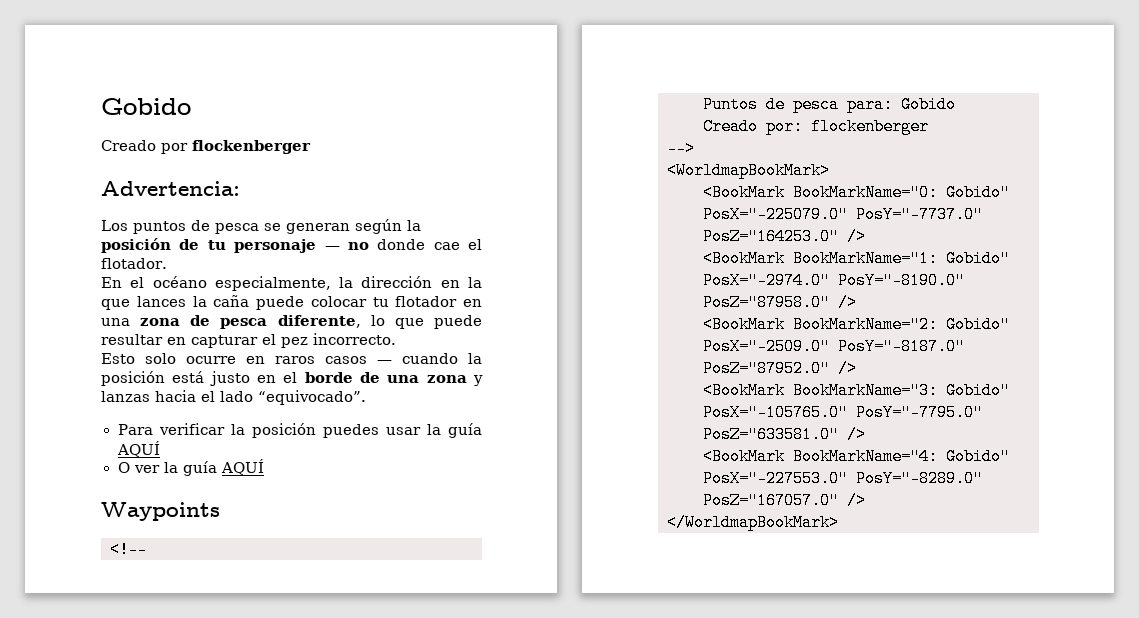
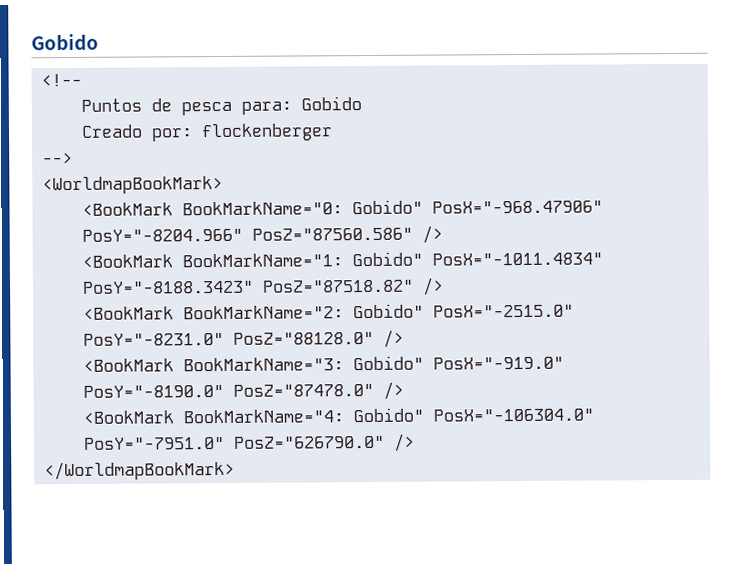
[101,98,191,115] [101,140,311,154] [101,181,240,196] [101,219,421,234] [101,238,482,253] [101,258,167,269] [101,276,482,291] [101,295,482,310] [101,315,483,329] [101,333,396,348] [101,353,482,364] [101,371,483,386] [101,390,366,405] [117,423,482,438] [116,441,160,457] [117,459,264,476] [101,502,220,521] Gobido // Creado por flockenberger // Advertencia: // Los puntos de pesca se generan según la posición de tu personaje — no donde cae el flotador. // En el océano especialmente, la dirección en la que lances la caña puede colocar tu flotador en una zona de pesca diferente, lo que puede resultar en capturar el pez incorrecto. // Esto solo ocurre en raros casos — cuando la posición está justo en el borde de una zona y lanzas hacia el lado “equivocado”. // Para verificar la posición puedes usar la guía AQUÍ // O ver la guía AQUÍ // Waypoints -> [31,33,99,51] Gobido
[703,206,983,223] [703,228,839,245] PosX="-225079.0" PosY="-7737.0" PosZ="164253.0" -> [432,200,604,214] [82,227,414,242] PosX="-968.47906" PosY="-8204.966" PosZ="87560.586"
[703,272,965,289] [703,294,830,311] PosX="-2974.0" PosY="-8190.0" PosZ="87958.0" -> [432,252,604,266] [82,279,415,294] PosX="-1011.4834" PosY="-8188.3423" PosZ="87518.82"
[703,338,965,355] [703,360,830,377] PosX="-2509.0" PosY="-8187.0" PosZ="87952.0" -> [433,304,575,318] [83,331,375,346] PosX="-2515.0" PosY="-8231.0" PosZ="88128.0"
[703,404,983,421] [703,426,839,443] PosX="-105765.0" PosY="-7795.0" PosZ="633581.0" -> [433,356,565,370] [83,383,375,398] PosX="-919.0" PosY="-8190.0" PosZ="87478.0"
[703,470,983,487] [703,492,839,509] PosX="-227553.0" PosY="-8289.0" PosZ="167057.0" -> [433,408,595,422] [84,435,386,450] PosX="-106304.0" PosY="-7951.0" PosZ="626790.0"

